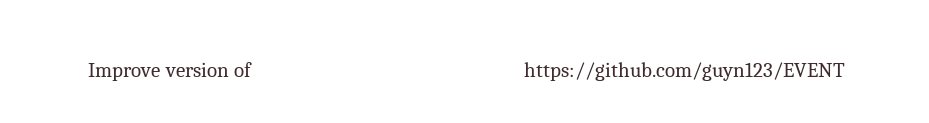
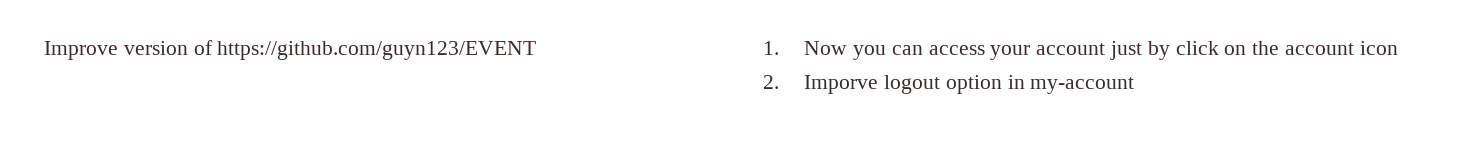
(845, 71) none -> [763,41,1398,60] [763,75,1135,94] // 1. Now you can access your account just by click on the account icon // 2. Imporve logout option in my-account

